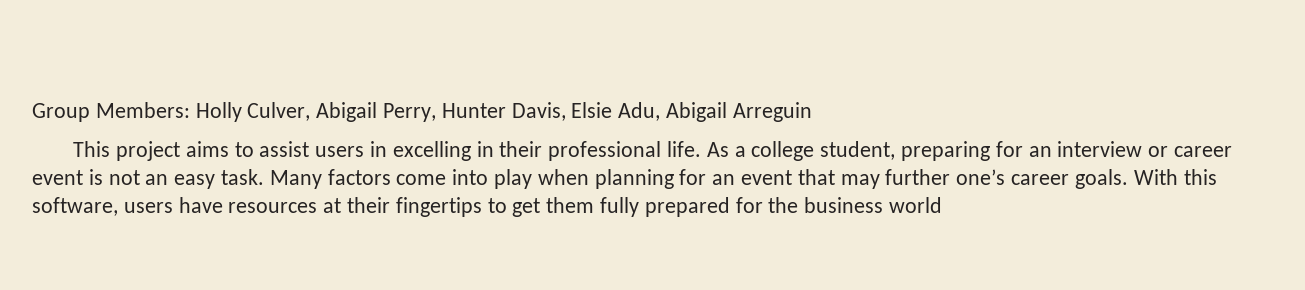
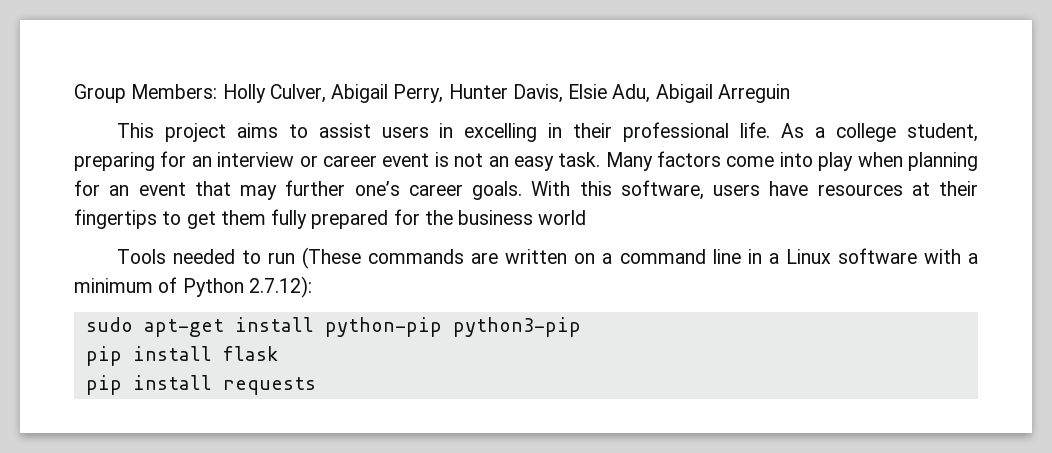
(943, 205) none -> [116,247,978,269] [74,276,312,298] [85,317,581,337] [85,346,278,366] [85,375,316,395] // Tools needed to run (These commands are written on a command line in a Linux software with a minimum of Python 2.7.12): // sudo apt-get install python-pip python3-pip // pip install flask // pip install requests

